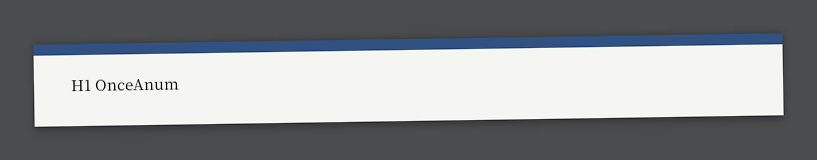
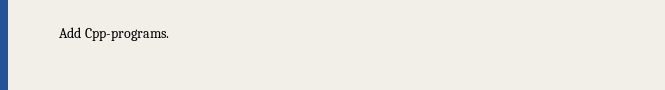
[70,78,181,92] H1 OnceAnum -> [59,27,169,41] Add Cpp-programs.

